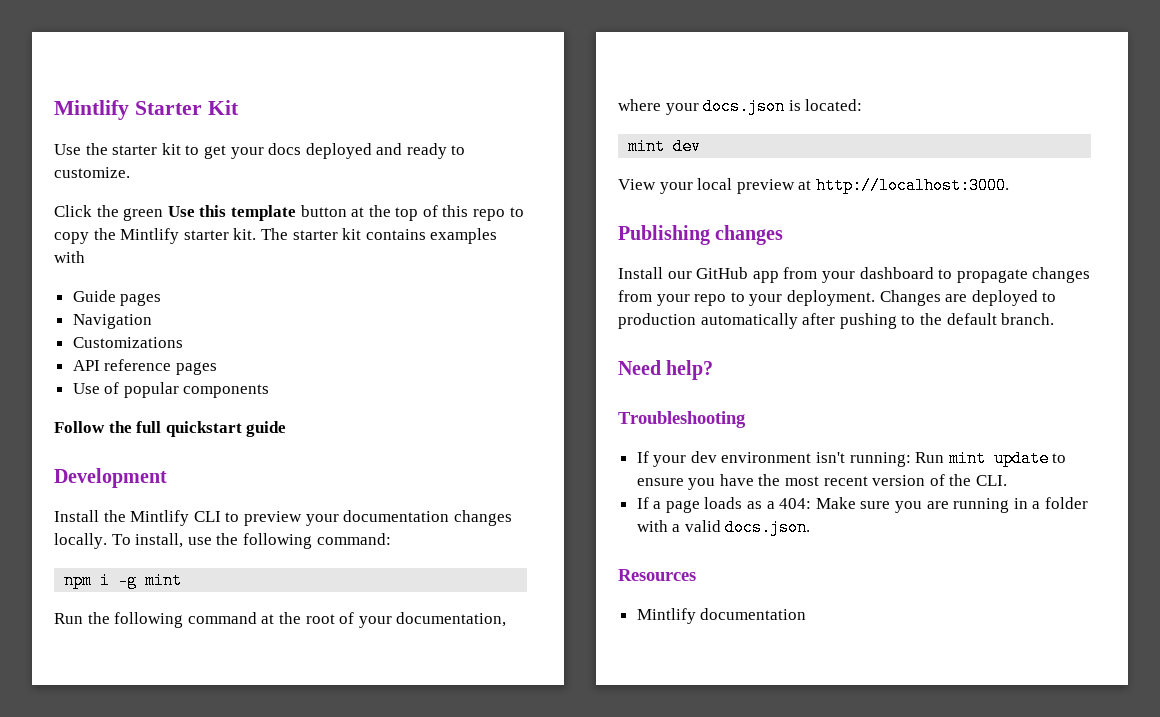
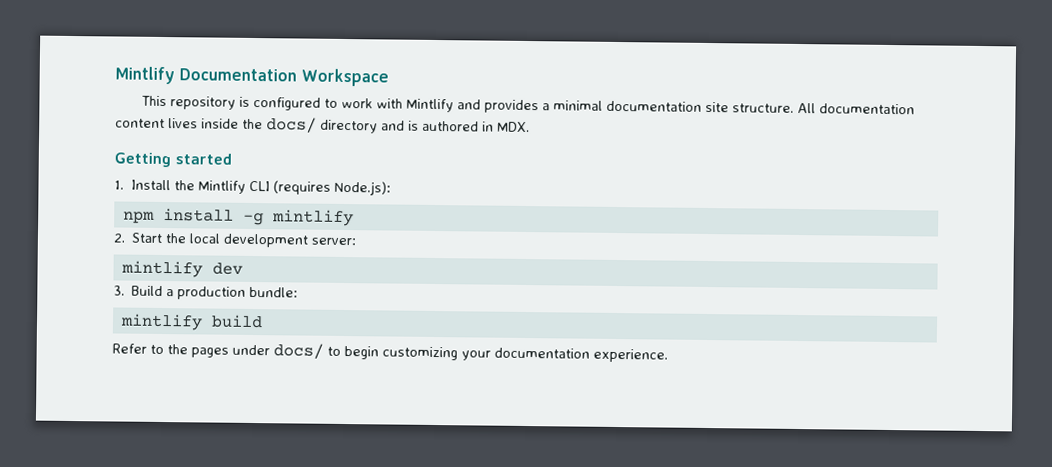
[54,100,239,120] [54,143,466,159] [54,167,130,178] [54,205,524,221] [54,228,498,244] [54,251,85,263] [72,290,162,306] [72,314,152,329] [72,337,183,348] [72,359,217,375] [72,382,270,398] [54,421,287,437] [54,468,167,488] [54,510,512,526] [54,533,391,549] [64,572,183,589] [54,612,507,628] [618,98,863,115] [628,138,702,155] [618,177,1009,194] [618,225,784,245] [618,267,1091,283] [618,290,1057,306] [618,313,1055,329] [618,360,714,380] [618,411,746,428] [636,450,1067,467] [636,474,1008,490] [636,497,1088,513] [636,519,811,536] [618,569,696,581] [636,608,807,624] Mintlify Starter Kit // Use the starter kit to get your docs deployed and ready to customize. // Click the green Use this template button at the top of this repo to copy the Mintlify starter kit. The starter kit contains examples with // Guide pages // Navigation // Customizations // API reference pages // Use of popular components // Follow the full quickstart guide // Development // Install the Mintlify CLI to preview your documentation changes locally. To install, use the following command: // npm i -g mint // Run the following command at the root of your documentation, where your docs.json is located: // mint dev // View your local preview at http://localhost:3000. // Publishing changes // Install our GitHub app from your dashboard to propagate changes from your repo to your deployment. Changes are deployed to production automatically after pushing to the default branch. // Need help? // Troubleshooting // If your dev environment isn't running: Run mint update to ensure you have the most recent version of the CLI. // If a page loads as a 404: Make sure you are running in a folder with a valid docs.json. // Resources // Mintlify documentation -> [115,66,389,87] [140,95,915,115] [115,117,530,134] [114,152,232,168] [114,179,391,196] [122,207,354,227] [113,232,357,248] [120,260,243,278] [113,285,299,300] [119,313,263,331] [112,343,668,363] Mintlify Documentation Workspace // This repository is configured to work with Mintlify and provides a minimal documentation site structure. All documentation content lives inside the docs/ directory and is authored in MDX. // Getting started // 1. Install the Mintlify CLI (requires Node.js): // npm install -g mintlify // 2. Start the local development server: // mintlify dev // 3. Build a production bundle: // mintlify build // Refer to the pages under docs/ to begin customizing your documentation experience.

